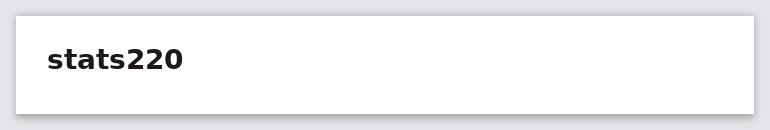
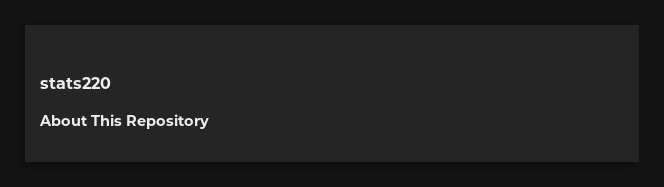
(183, 59) none -> [39,114,209,129] // About This Repository

